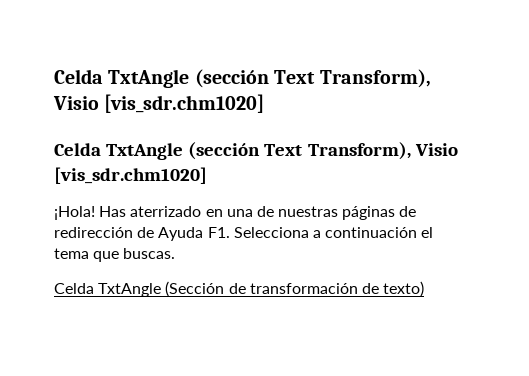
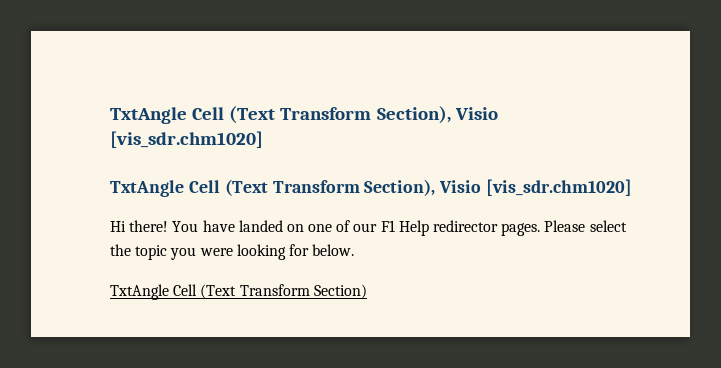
[54,69,431,88] [53,94,265,113] [54,142,458,160] [54,167,207,184] [54,206,417,220] [54,227,434,241] [54,248,176,262] [54,281,425,297] Celda TxtAngle (sección Text Transform), Visio [vis_sdr.chm1020] // Celda TxtAngle (sección Text Transform), Visio [vis_sdr.chm1020] // ¡Hola! Has aterrizado en una de nuestras páginas de redirección de Ayuda F1. Selecciona a continuación el tema que buscas. // Celda TxtAngle (Sección de transformación de texto) -> [110,106,498,124] [110,131,263,148] [110,179,633,197] [110,220,627,236] [110,244,355,260] [110,284,367,300] TxtAngle Cell (Text Transform Section), Visio [vis_sdr.chm1020] // TxtAngle Cell (Text Transform Section), Visio [vis_sdr.chm1020] // Hi there! You have landed on one of our F1 Help redirector pages. Please select the topic you were looking for below. // TxtAngle Cell (Text Transform Section)

